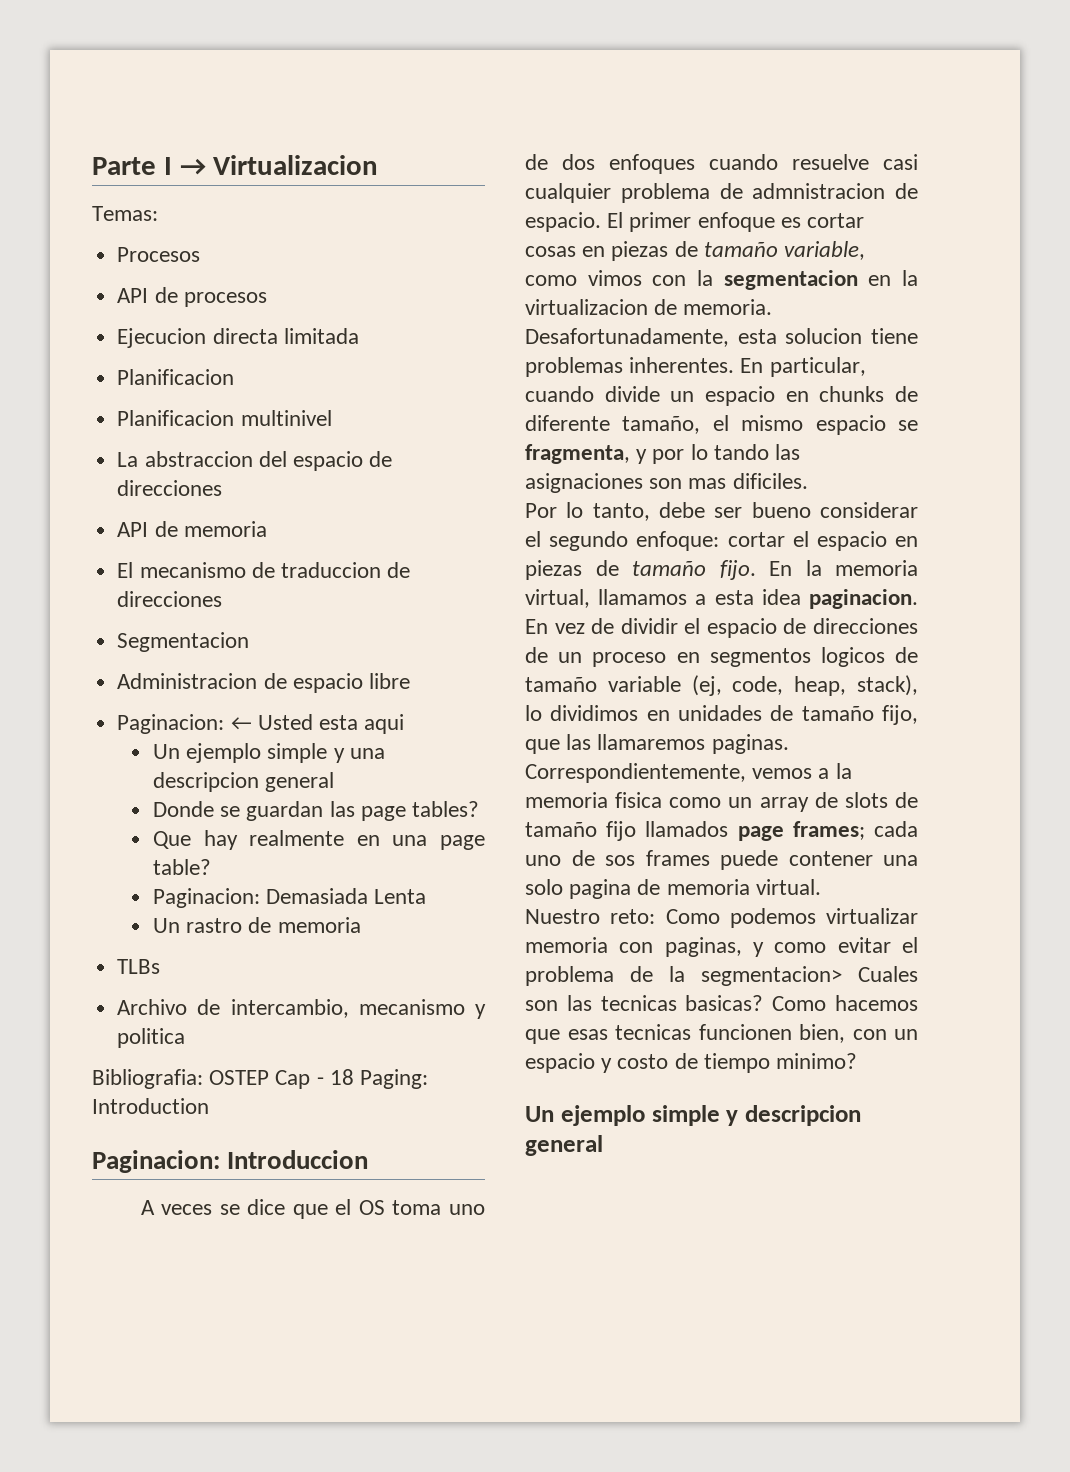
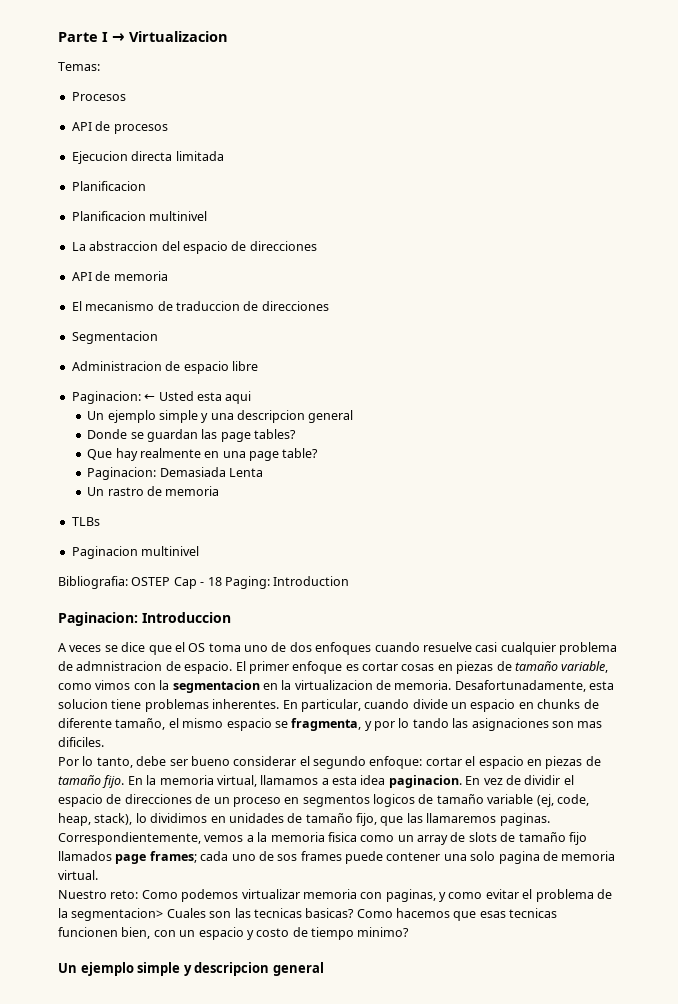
[117,999,486,1019] [117,1028,186,1048] Archivo de intercambio, mecanismo y politica -> [71,546,200,559] Paginacion multinivel

